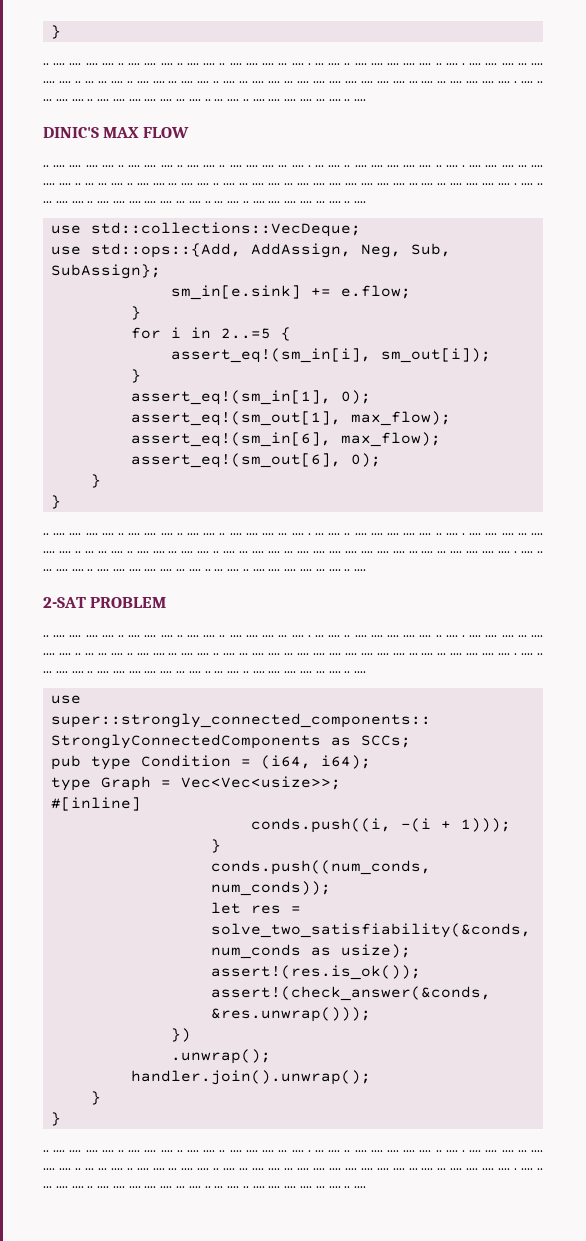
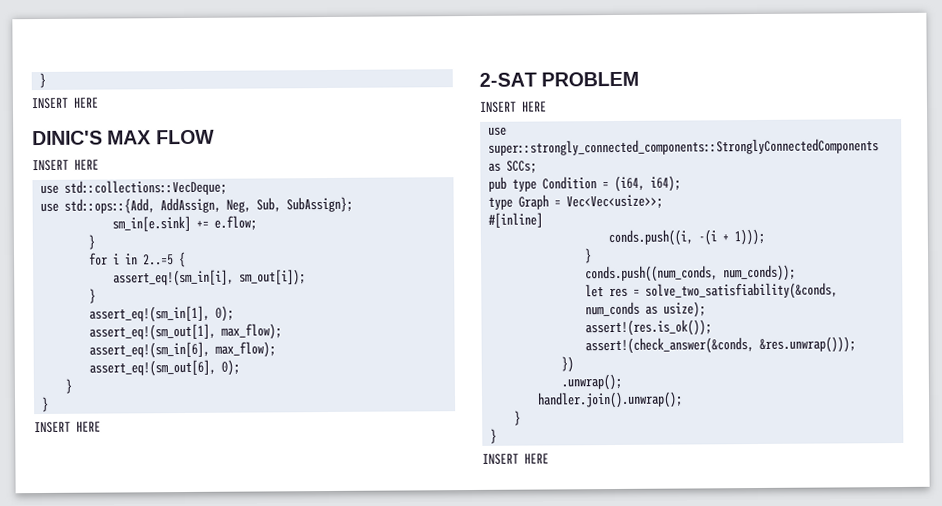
[51,25,62,39] [43,63,543,65] [43,81,543,83] [43,99,367,101] [43,127,189,138] [43,165,543,167] [43,183,543,185] [43,201,367,203] } // .. .... .... .... .... .. .... .... .... .. .... .... .. .... .... .... ... .... . ... .... .. .... .... .... .... .... .. .... . .... .... .... ... .... .... .... .. ... ... .... .. .... .... ... .... .... .. .... ... .... .... ... .... .... .... .... .... .... .... ... .... ... .... .... .... .... . .... .. ... .... .... .. .... .... .... .... .... ... .... .. ... .... .. .... .... .... .... ... .... .. .... // DINIC'S MAX FLOW // .. .... .... .... .... .. .... .... .... .. .... .... .. .... .... .... ... .... . ... .... .. .... .... .... .... .... .. .... . .... .... .... ... .... .... .... .. ... ... .... .. .... .... ... .... .... .. .... ... .... .... ... .... .... .... .... .... .... .... ... .... ... .... .... .... .... . .... .. ... .... .... .. .... .... .... .... .... ... .... .. ... .... .. .... .... .... .... ... .... .. .... -> [39,72,47,89] [31,97,98,110] [32,129,215,146] [32,159,99,172] } // INSERT HERE // DINIC'S MAX FLOW // INSERT HERE
[43,533,543,535] [43,551,543,553] [43,569,367,571] [43,597,167,608] [43,635,543,637] [43,653,543,655] [43,671,367,673] .. .... .... .... .... .. .... .... .... .. .... .... .. .... .... .... ... .... . ... .... .. .... .... .... .... .... .. .... . .... .... .... ... .... .... .... .. ... ... .... .. .... .... ... .... .... .. .... ... .... .... ... .... .... .... .... .... .... .... ... .... ... .... .... .... .... . .... .. ... .... .... .. .... .... .... .... .... ... .... .. ... .... .. .... .... .... .... ... .... .. .... // 2-SAT PROBLEM // .. .... .... .... .... .. .... .... .... .. .... .... .. .... .... .... ... .... . ... .... .. .... .... .... .... .... .. .... . .... .... .... ... .... .... .... .. ... ... .... .. .... .... ... .... .... .. .... ... .... .... ... .... .... .... .... .... .... .... ... .... ... .... .... .... .... . .... .. ... .... .... .. .... .... .... .... .... ... .... .. ... .... .. .... .... .... .... ... .... .. .... -> [34,421,101,434] [479,71,640,87] [479,101,547,113] INSERT HERE // 2-SAT PROBLEM // INSERT HERE
[43,1150,543,1152] [43,1168,543,1170] [43,1186,367,1188] .. .... .... .... .... .. .... .... .... .. .... .... .. .... .... .... ... .... . ... .... .. .... .... .... .... .... .. .... . .... .... .... ... .... .... .... .. ... ... .... .. .... .... ... .... .... .. .... ... .... .... ... .... .... .... .... .... .... .... ... .... ... .... .... .... .... . .... .. ... .... .... .. .... .... .... .... .... ... .... .. ... .... .. .... .... .... .... ... .... .. .... -> [482,453,549,465] INSERT HERE

